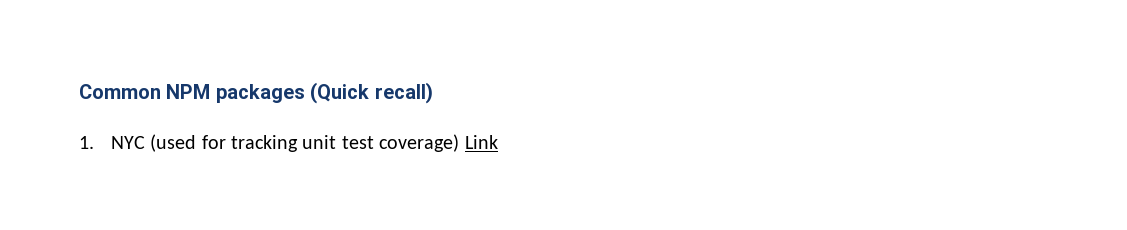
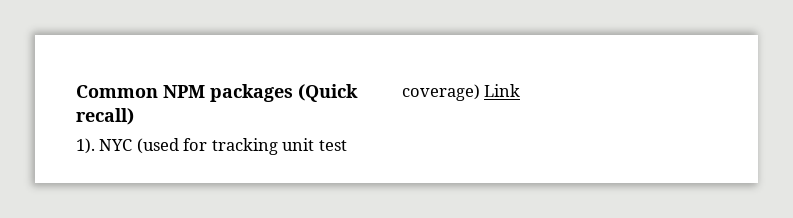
[79,136,94,149] 1. -> [76,138,95,154] 1).

